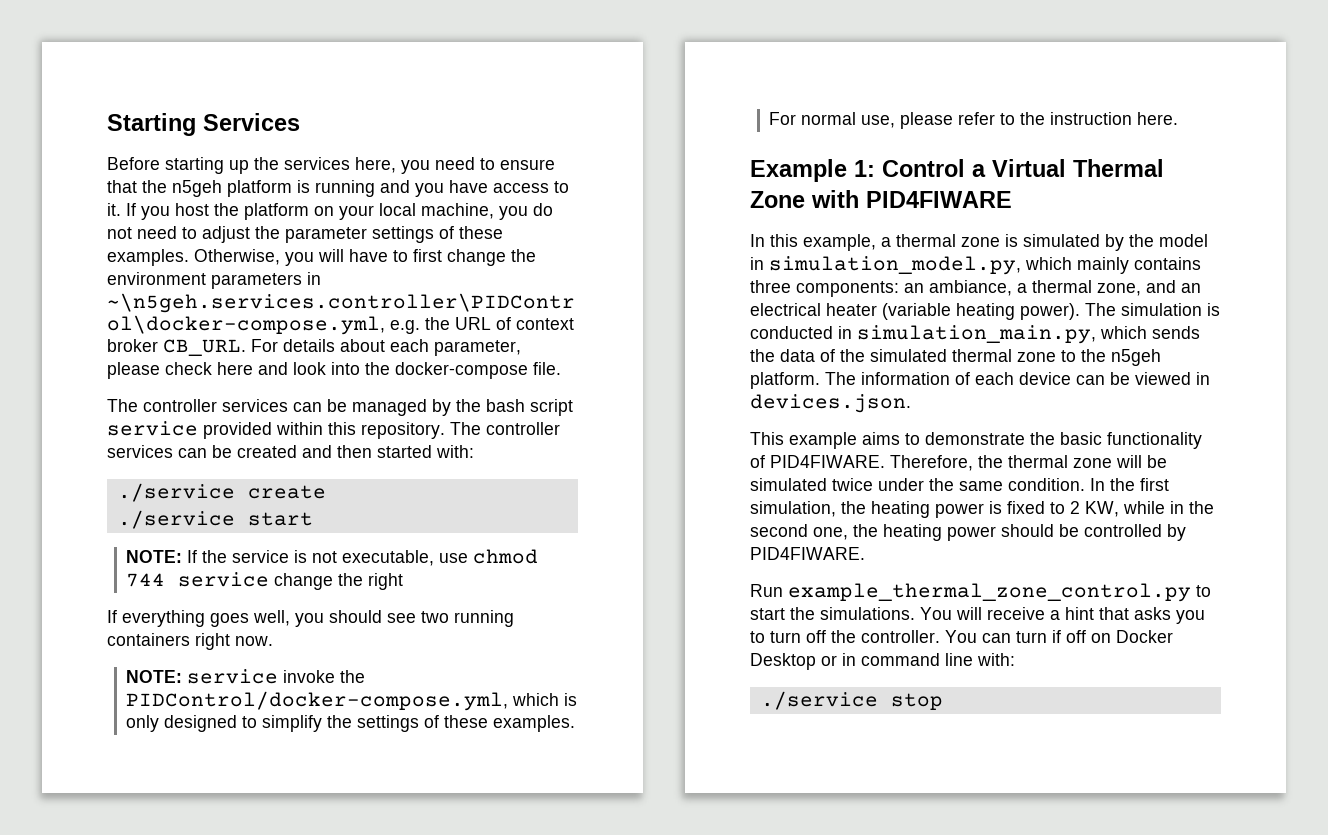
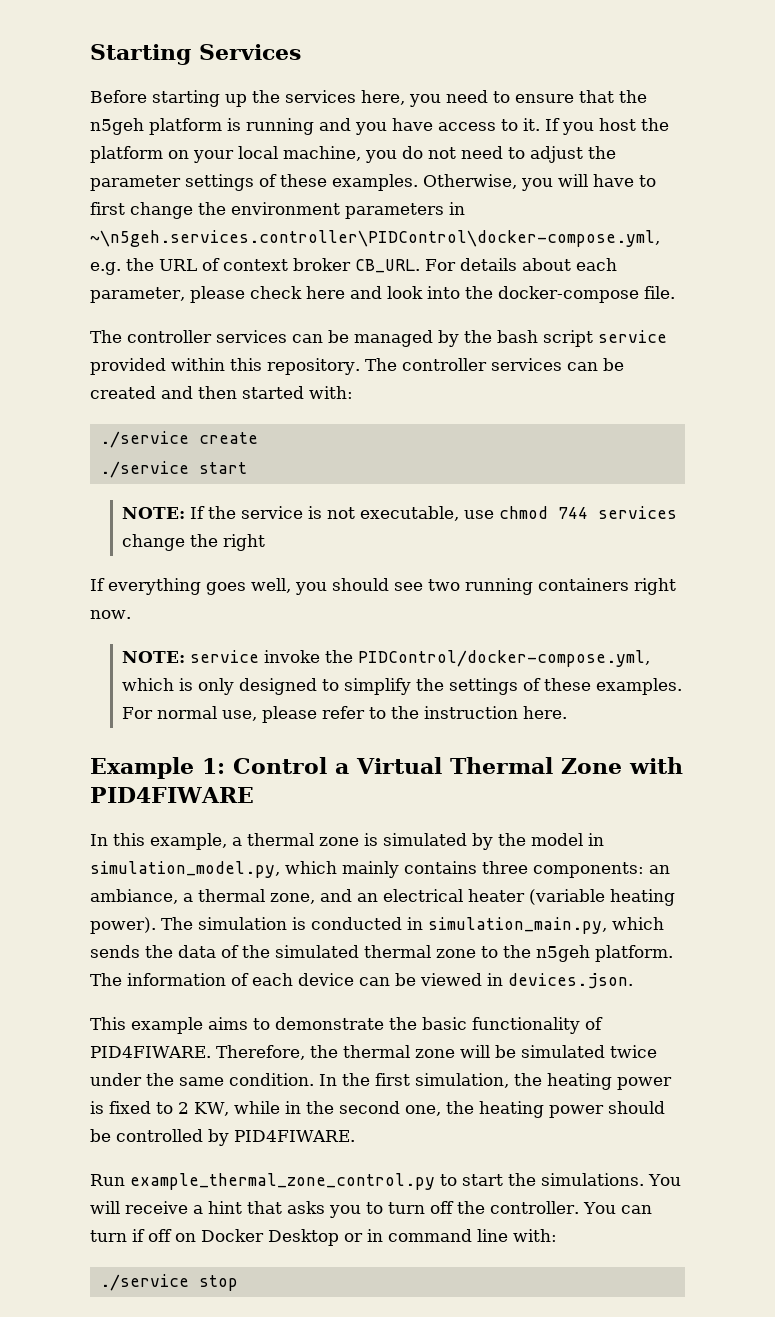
[178,572,270,587] service -> [597,506,677,519] services

